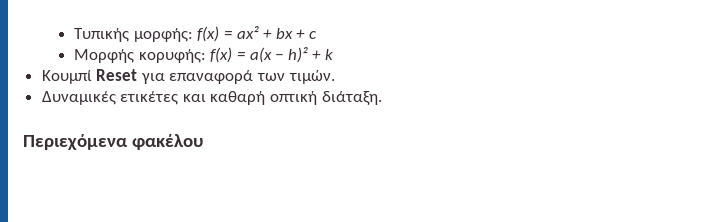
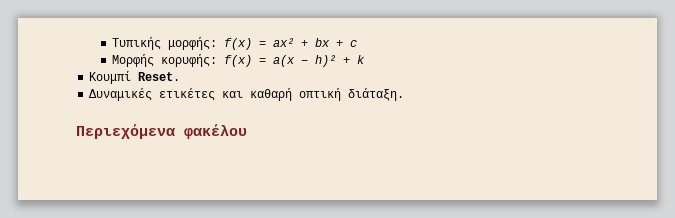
[96,69,335,84] Reset για επαναφορά των τιμών. -> [138,72,181,81] Reset.

